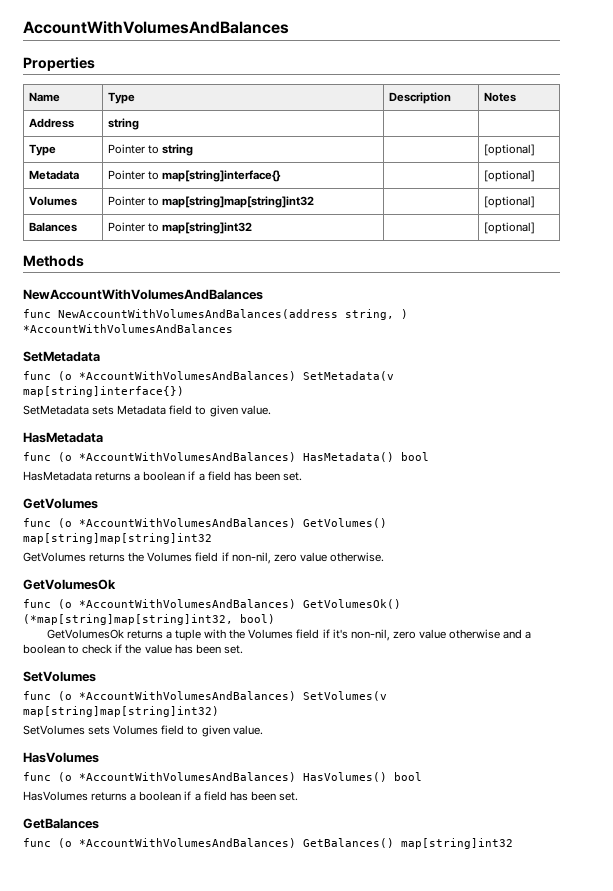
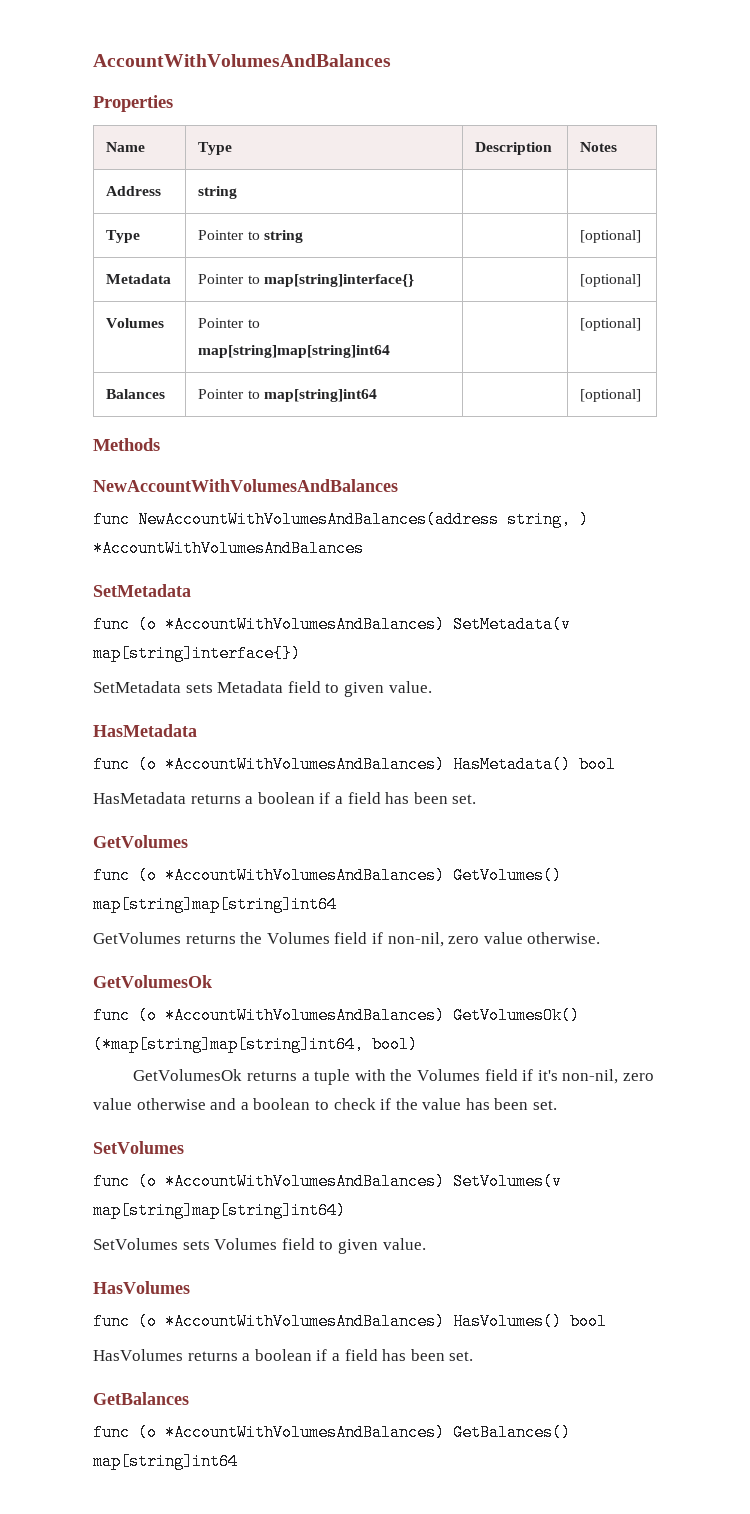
[162,196,315,208] map[string]map[string]int32 -> [198,345,391,358] map[string]map[string]int64
[162,222,253,234] map[string]int32 -> [263,389,377,402] map[string]int64
[23,533,212,544] map[string]map[string]int32 -> [93,896,337,913] map[string]map[string]int64
[23,614,233,625] (*map[string]map[string]int32, -> [93,1036,364,1053] (*map[string]map[string]int64,
[23,706,219,717] map[string]map[string]int32) -> [93,1202,346,1219] map[string]map[string]int64)
[401,838,513,849] map[string]int32 -> [93,1453,238,1470] map[string]int64

